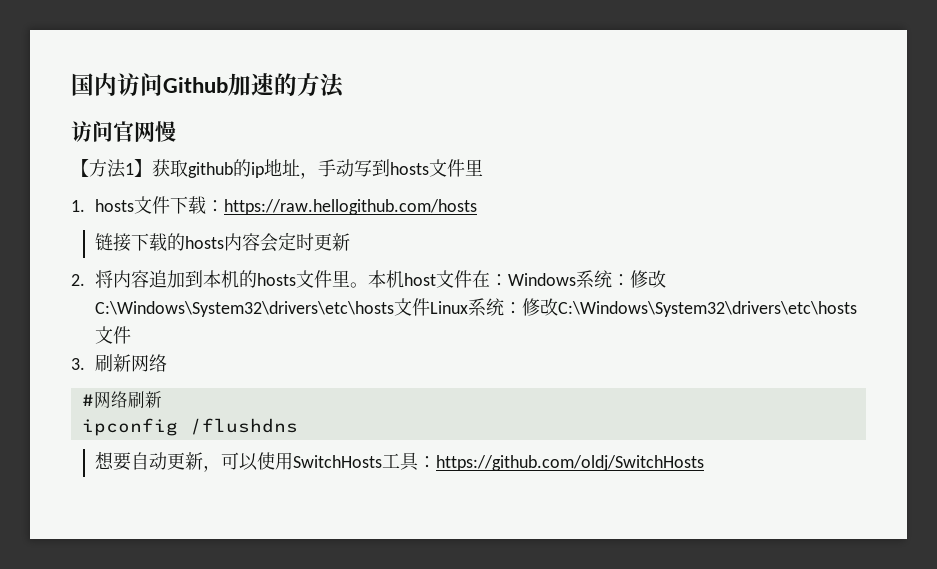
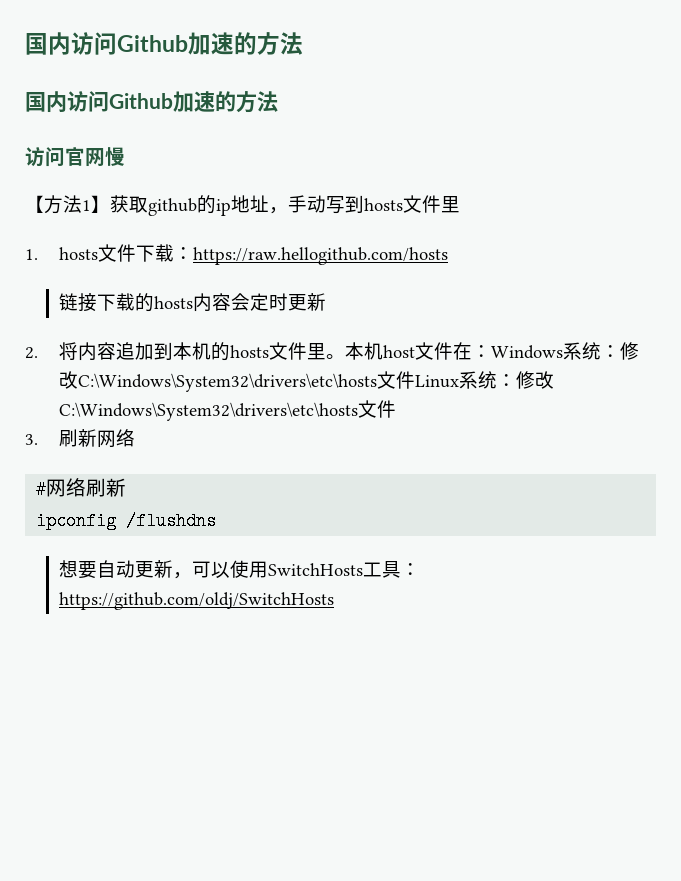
[71,73,345,98] 国内访问Github加速的方法 -> [25,32,303,55] [25,91,278,113] 国内访问Github加速的方法 // 国内访问Github加速的方法

